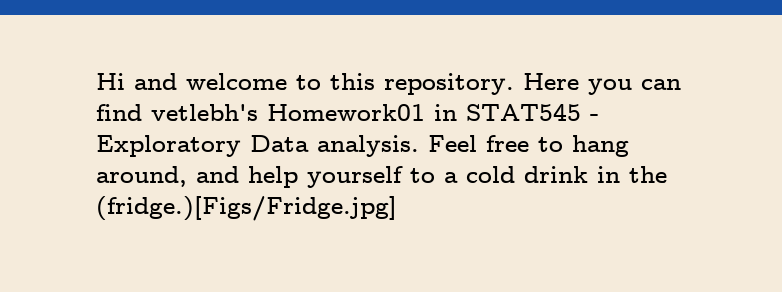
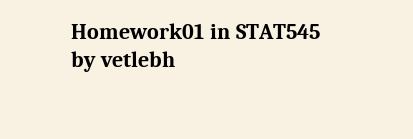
[96,73,681,95] [96,103,599,121] [96,135,629,157] [96,166,667,188] [96,196,397,221] Hi and welcome to this repository. Here you can find vetlebh's Homework01 in STAT545 - Exploratory Data analysis. Feel free to hang around, and help yourself to a cold drink in the (fridge.)[Figs/Fridge.jpg] -> [71,23,320,39] [71,51,175,72] Homework01 in STAT545 by vetlebh

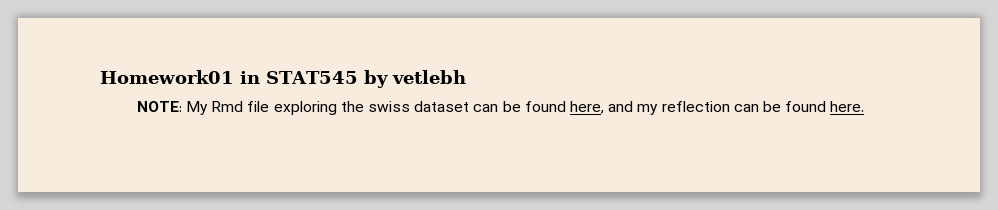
(175, 59) none -> [136,101,865,115] // NOTE: My Rmd file exploring the swiss dataset can be found here, and my reflection can be found here.

